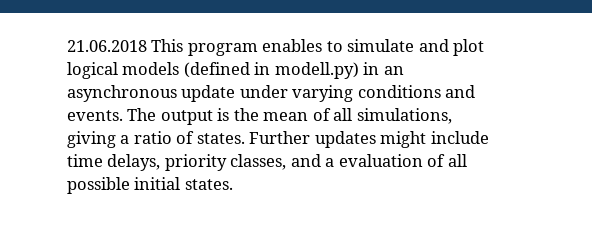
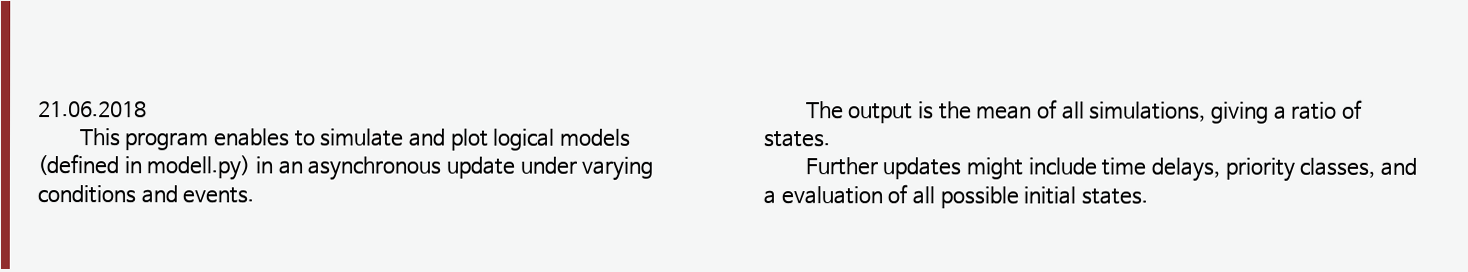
(147, 46) none -> (147, 109) //
(123, 115) none -> (255, 195) //
(245, 138) none -> (831, 139) //

